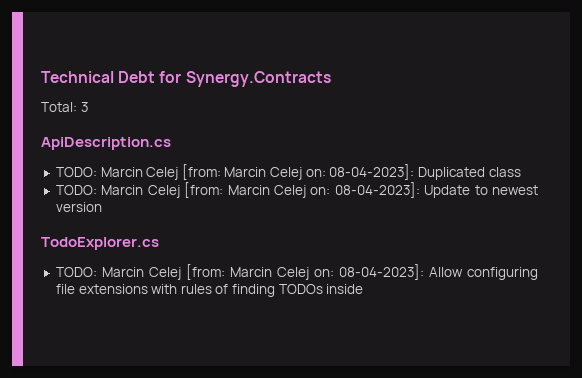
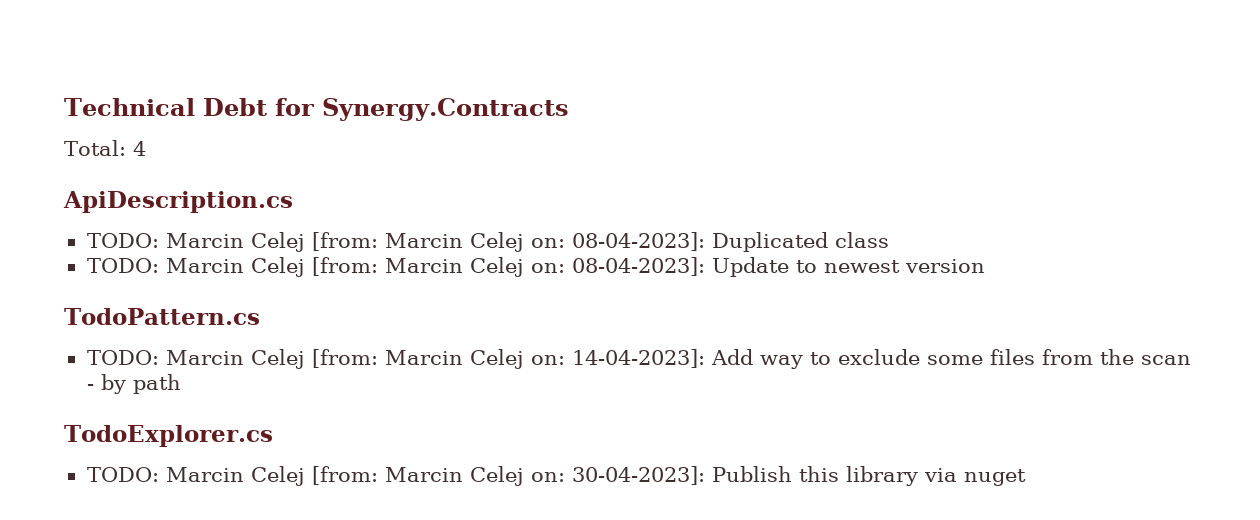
[80,102,88,112] 3 -> [132,141,146,156] 4
(102, 207) none -> [64,308,260,325] [86,349,1191,369] [86,374,181,394] // TodoPattern.cs // TODO: Marcin Celej [from: Marcin Celej on: 14-04-2023]: Add way to exclude some files from the scan - by path
[338,264,538,280] [55,284,364,297] 08-04-2023]: Allow configuring file extensions with rules of finding TODOs inside -> [571,466,1026,486] 30-04-2023]: Publish this library via nuget

